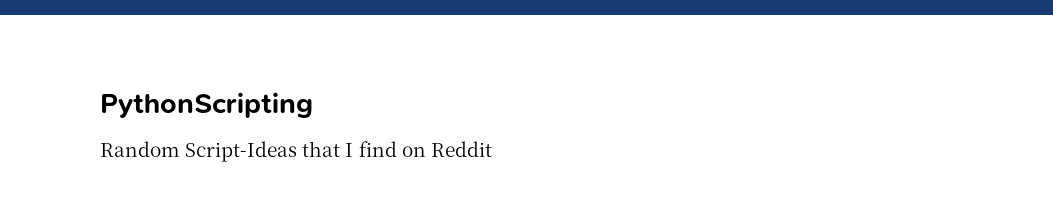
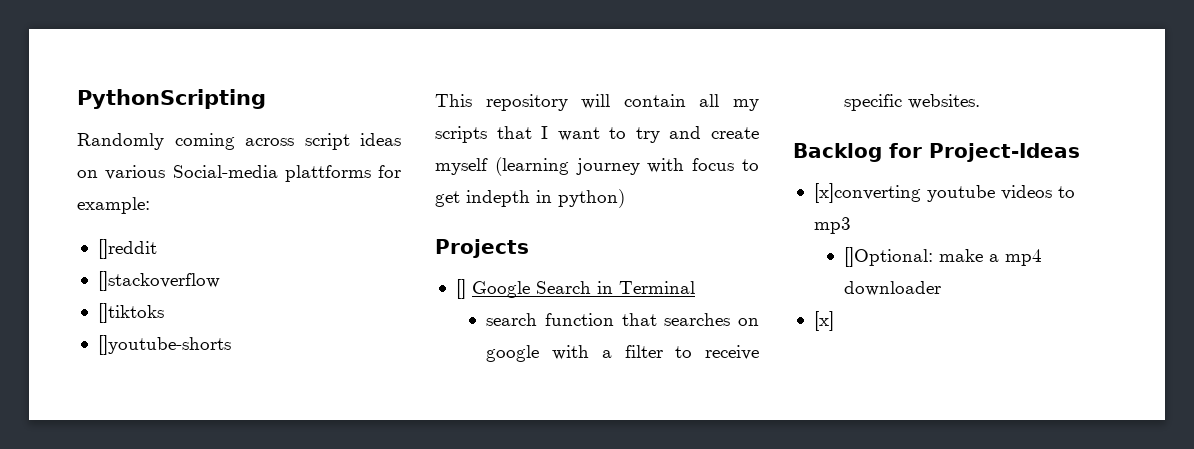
[100,141,492,162] Random Script-Ideas that I find on Reddit -> [77,133,401,150] [77,165,401,182] [77,197,150,214] [97,239,157,259] [97,271,220,291] [97,303,164,323] [97,335,231,355] [435,94,759,111] [435,126,759,143] [435,157,759,176] [435,189,625,208] [435,239,529,258] [455,279,695,299] [486,313,759,326] [486,345,759,362] [844,94,981,111] [793,143,1080,162] [813,183,1075,203] [813,217,851,234] [844,247,1043,267] [844,281,942,296] [813,311,834,331] Randomly coming across script ideas on various Social-media plattforms for example: // []reddit // []stackoverflow // []tiktoks // []youtube-shorts // This repository will contain all my scripts that I want to try and create myself (learning journey with focus to get indepth in python) // Projects // [] Google Search in Terminal // search function that searches on google with a filter to receive specific websites. // Backlog for Project-Ideas // [x]converting youtube videos to mp3 // []Optional: make a mp4 downloader // [x]

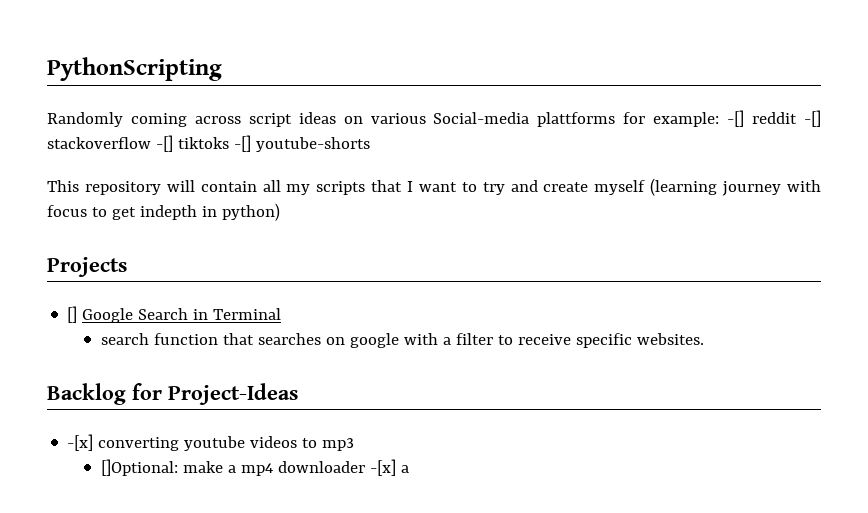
[97,239,157,259] [97,271,220,291] [97,303,164,323] [97,335,231,355] // []reddit // []stackoverflow // []tiktoks // []youtube-shorts -> [727,110,821,127] [47,135,370,152] -[] reddit -[] stackoverflow -[] tiktoks -[] youtube-shorts
[813,183,921,203] [x]converting -> [67,434,180,451] -[x] converting
[813,311,834,331] // [x] -> [369,459,409,476] -[x] a

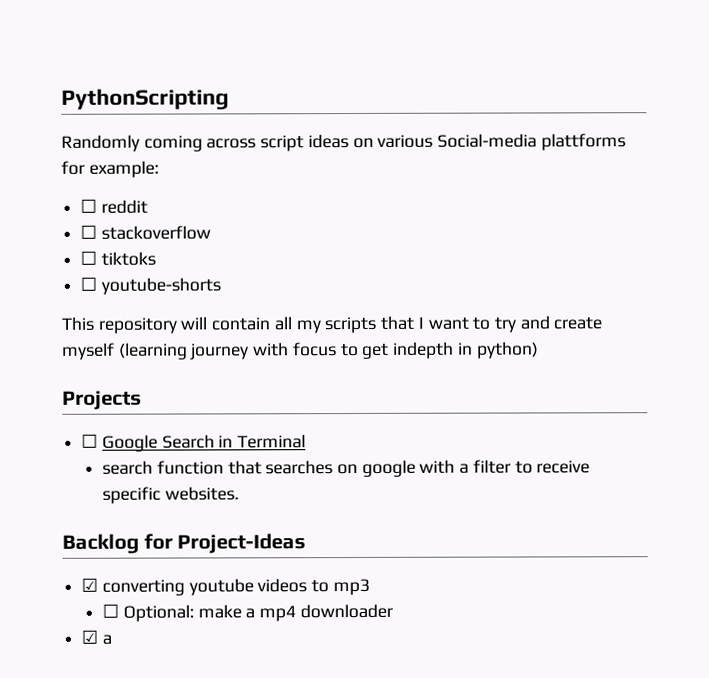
[727,110,745,127] -[] -> [80,198,98,213] // ☐
[803,110,821,127] -[] -> [80,224,98,239] // ☐
[155,135,173,152] -[] -> [80,250,98,265] // ☐
[233,135,251,152] -[] -> [80,276,98,291] // ☐
[67,306,78,323] [] -> [81,433,99,448] ☐
[67,434,94,451] -[x] -> [81,577,99,592] ☑
[100,459,178,476] []Optional: -> [102,603,194,622] ☐ Optional:
[369,459,396,476] -[x] -> [81,629,99,644] // ☑

